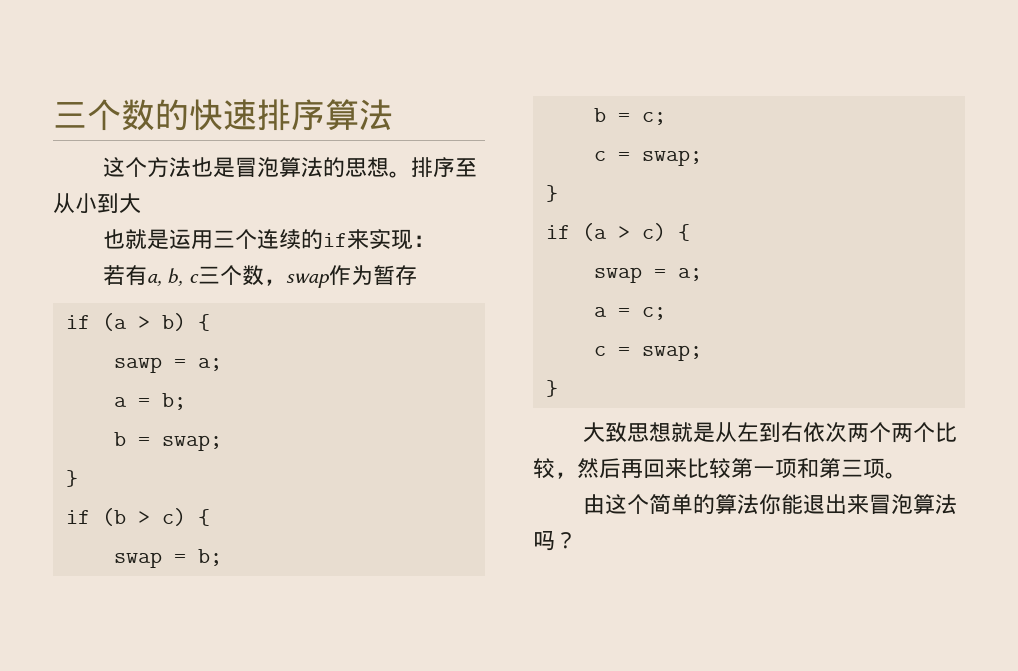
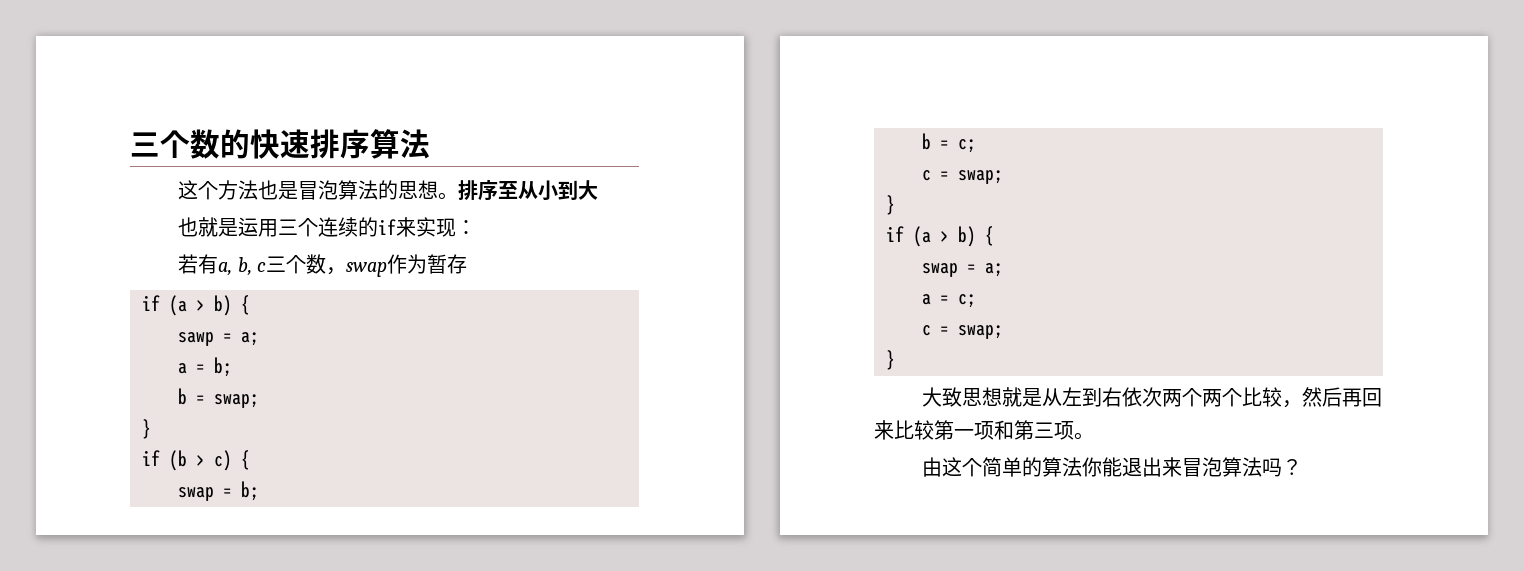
[641,223,666,241] c) -> [958,226,976,247] b)

